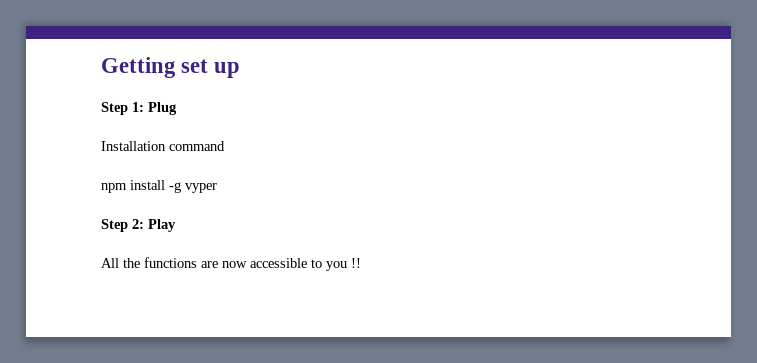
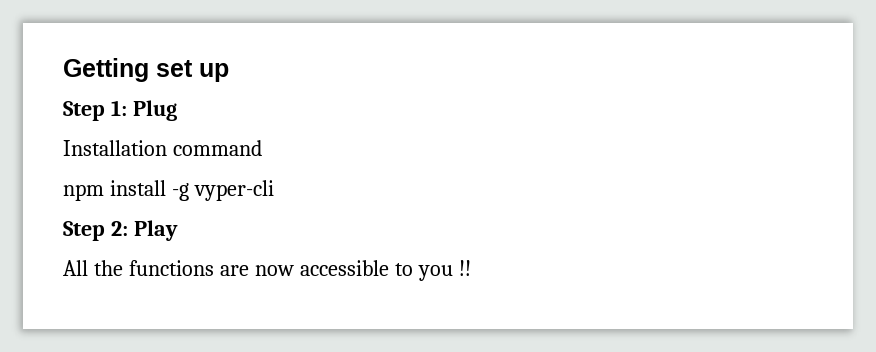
[185,183,217,193] vyper -> [193,180,274,201] vyper-cli

